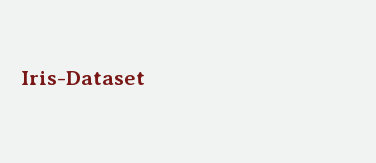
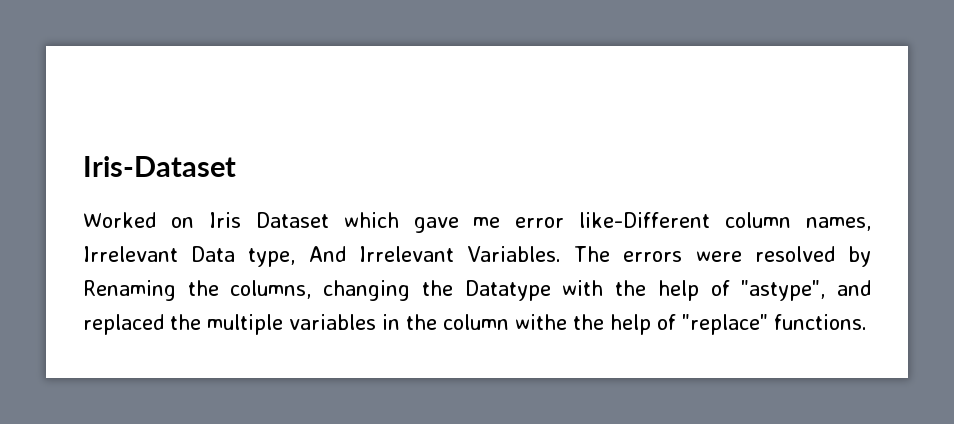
(145, 78) none -> [83,212,871,233] [83,246,872,267] [83,280,872,301] [83,314,867,335] // Worked on Iris Dataset which gave me error like-Different column names, Irrelevant Data type, And Irrelevant Variables. The errors were resolved by Renaming the columns, changing the Datatype with the help of "astype", and replaced the multiple variables in the column withe the help of "replace" functions.

